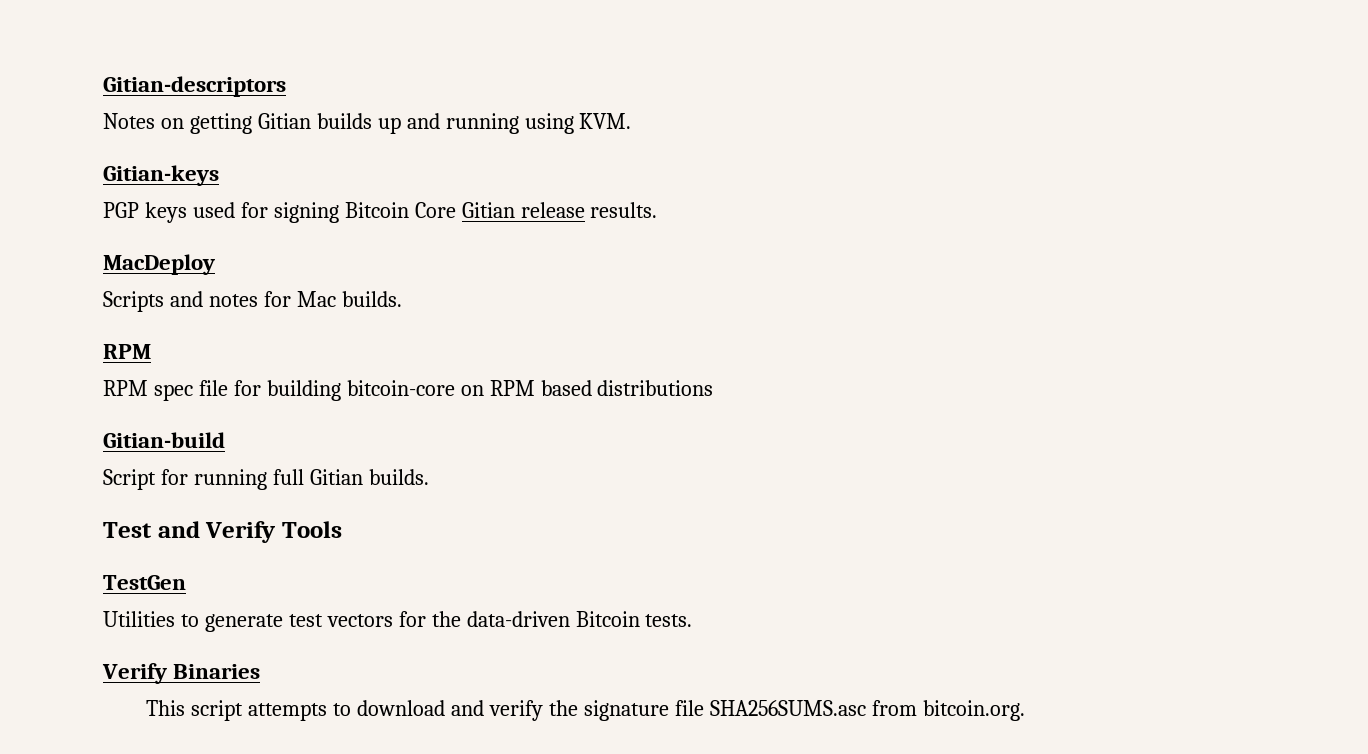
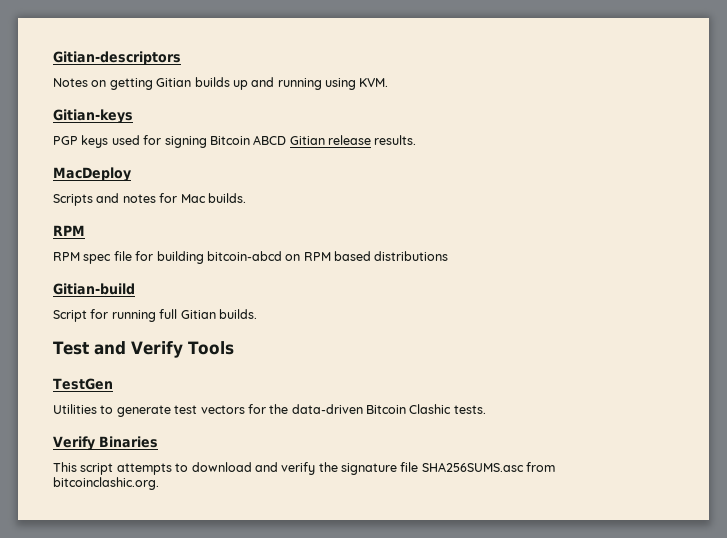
[414,202,456,218] Core -> [253,135,287,145] ABCD
[346,380,455,396] bitcoin-core -> [206,251,282,261] bitcoin-abcd
(640, 619) none -> [409,404,452,414] Clashic
[922,700,1025,721] bitcoin.org. -> [53,477,159,490] bitcoinclashic.org.

